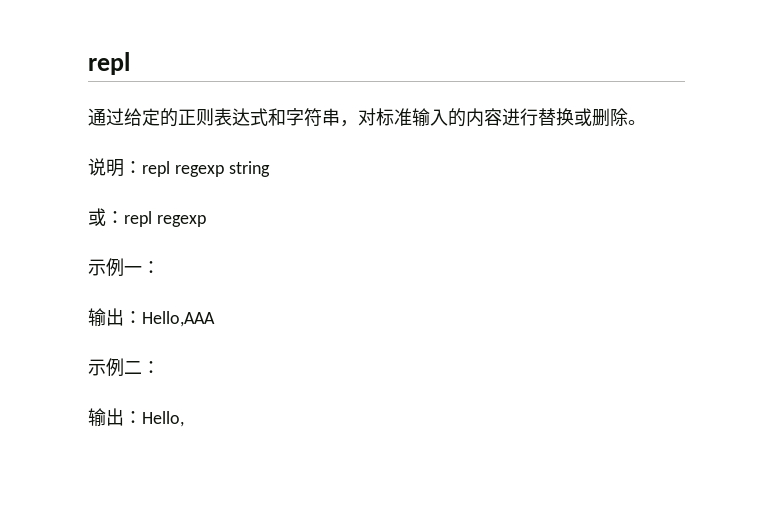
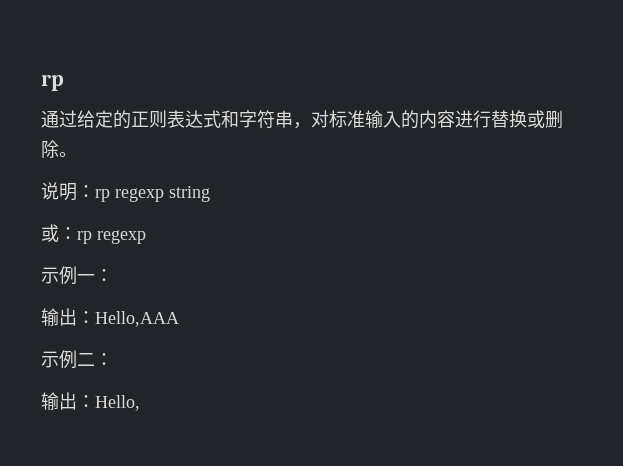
[88,52,130,75] repl -> [41,74,64,91] rp
[142,161,170,177] repl -> [95,189,110,202] rp
[124,211,152,227] repl -> [77,231,92,244] rp

